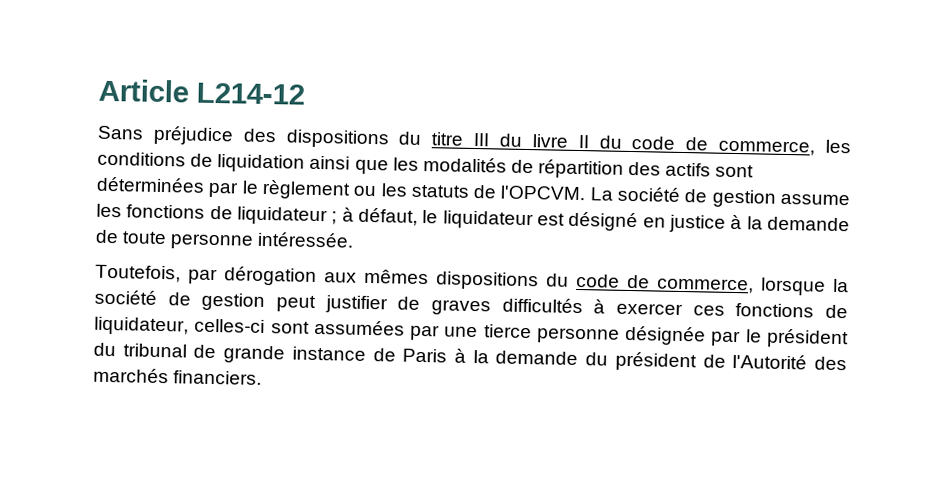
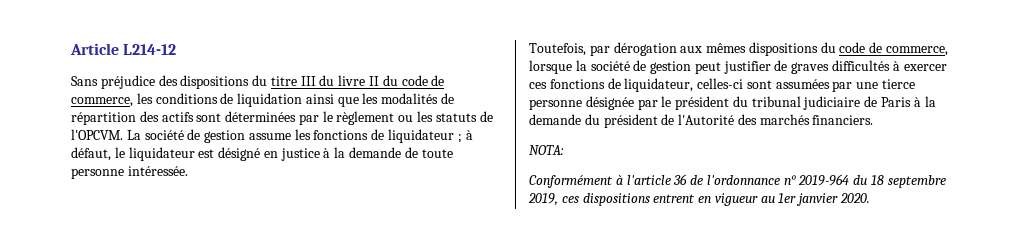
[193,344,366,364] de grande instance -> [803,96,861,110] judiciaire
(263, 377) none -> [529,145,564,155] [529,174,946,188] [528,193,871,206] // NOTA: // Conformément à l'article 36 de l'ordonnance n° 2019-964 du 18 septembre 2019, ces dispositions entrent en vigueur au 1er janvier 2020.

